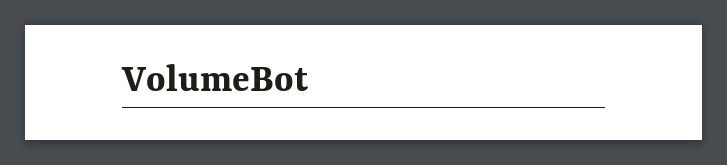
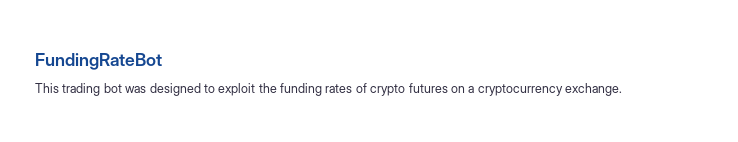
[121,64,308,91] VolumeBot -> [35,53,162,70] [35,83,622,96] FundingRateBot // This trading bot was designed to exploit the funding rates of crypto futures on a cryptocurrency exchange.

